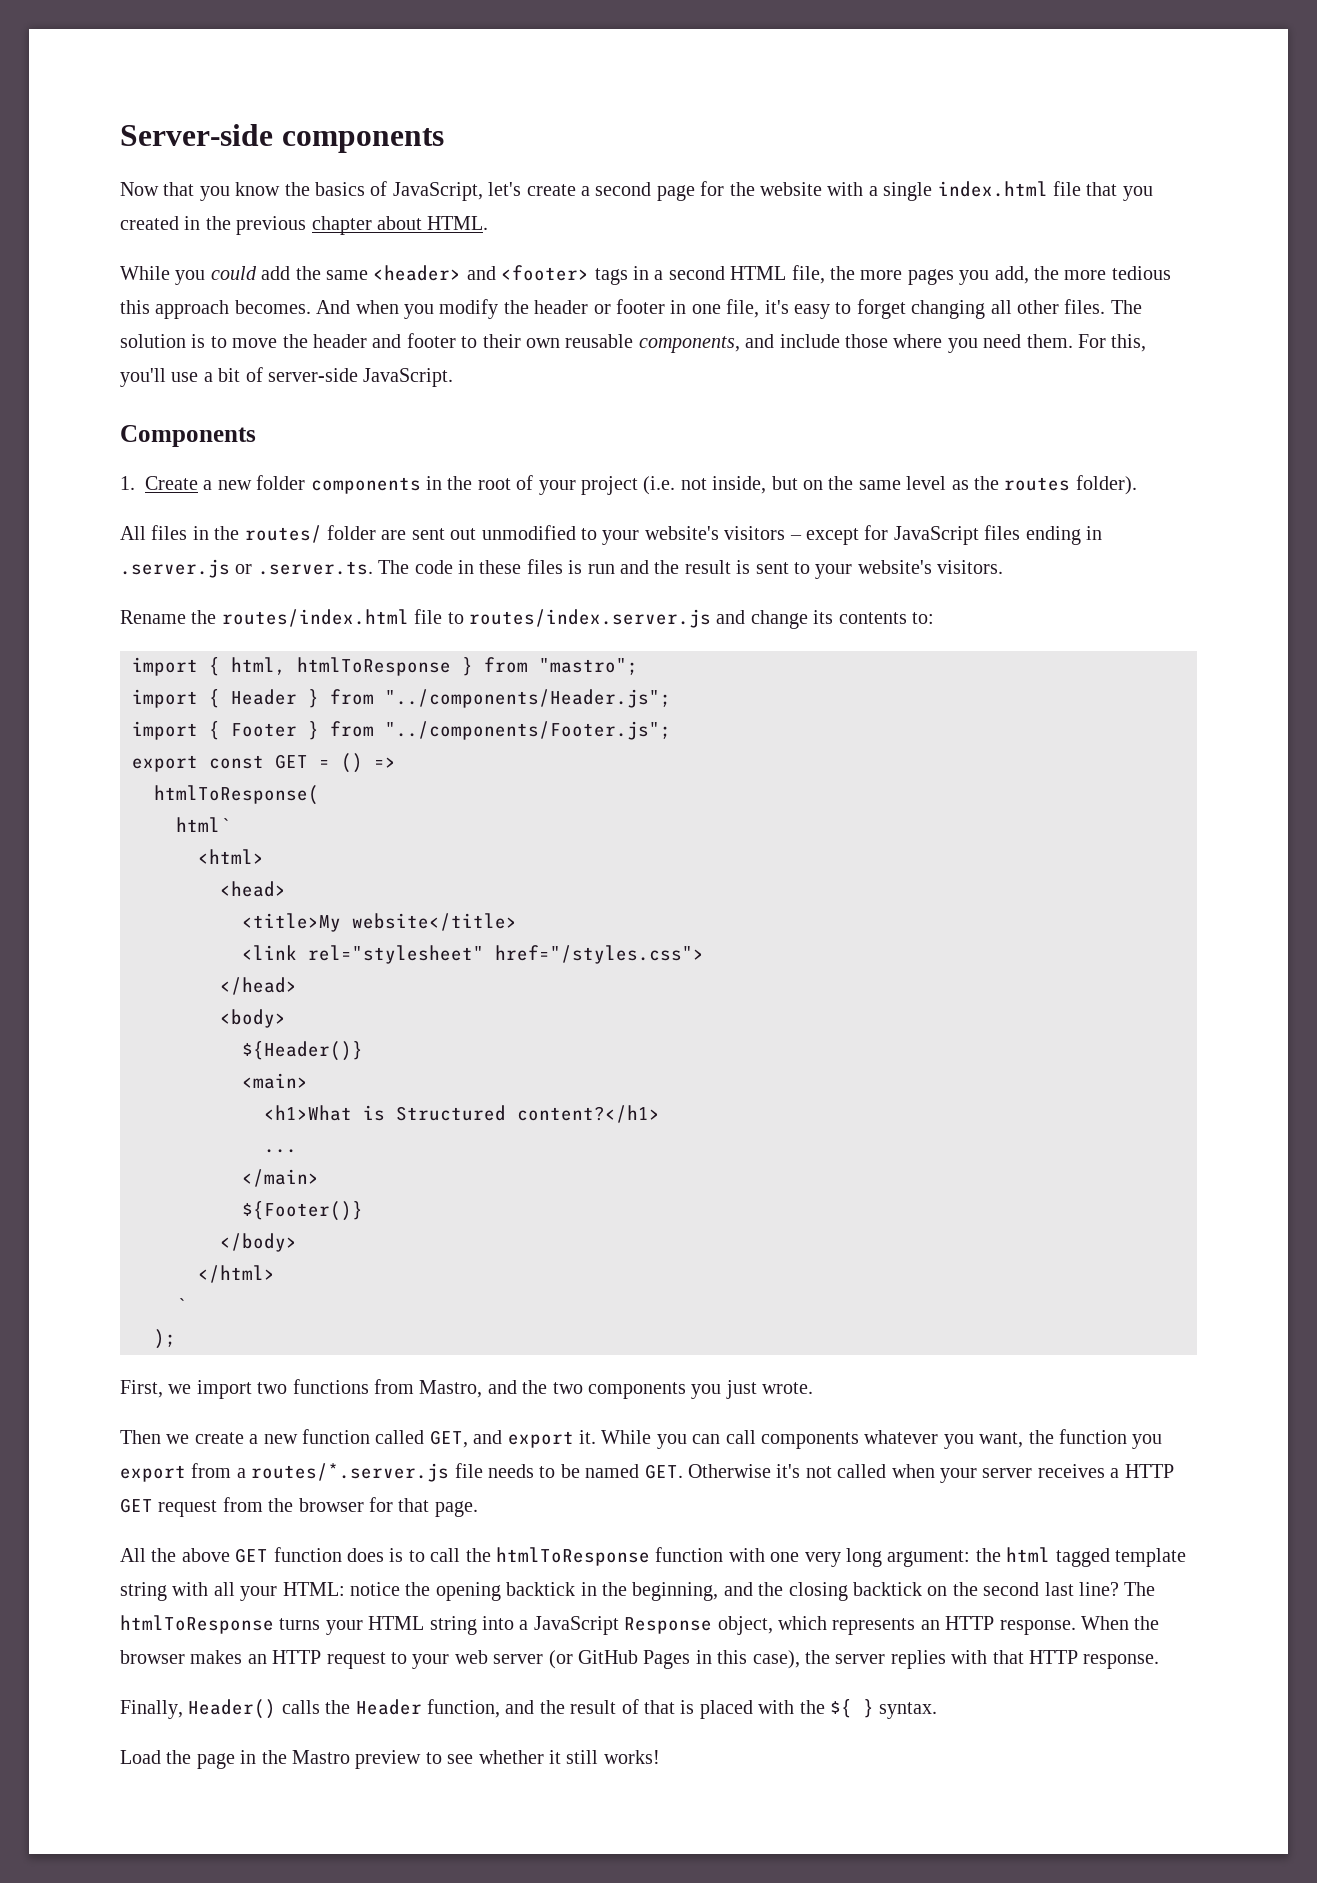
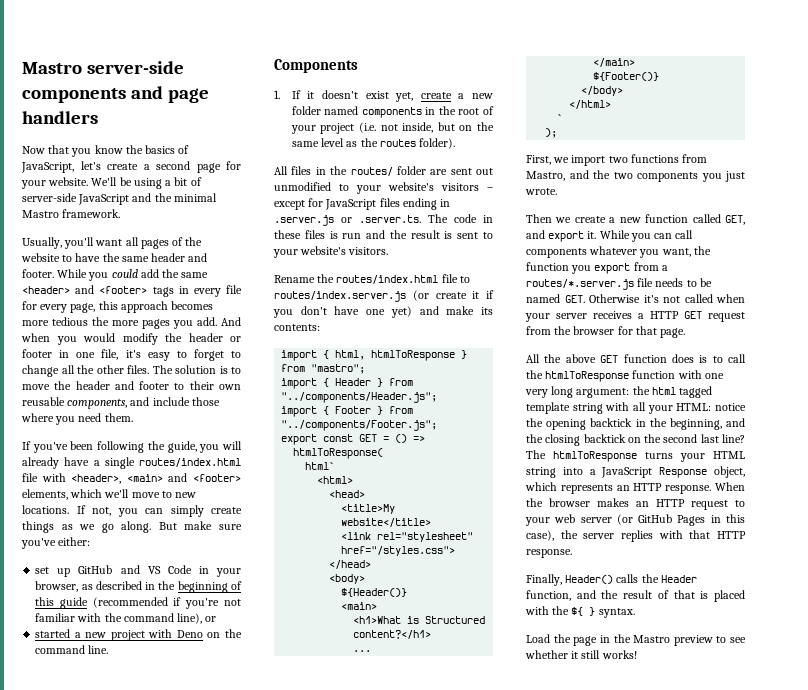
[120,124,444,153] Server-side components -> [22,61,185,74] [22,86,210,103] [22,111,98,124] Mastro server-side components and page handlers
[729,181,1153,201] [120,216,489,235] the website with a single index.html file that you created in the previous chapter about HTML. // -> [21,177,202,189] [22,193,217,205] [22,209,121,218] [22,237,203,249] [21,253,208,262] [22,269,54,278] your website. We'll be using a bit of server-side JavaScript and the minimal Mastro framework. // Usually, you'll want all pages of the website to have the same header and footer.
[654,265,1171,285] [120,300,311,319] a second HTML file, the more pages you add, the more tedious this approach becomes. -> [193,285,242,297] [22,301,214,313] [22,317,217,329] every file for every page, this approach becomes more tedious the more pages you add.
(434, 311) none -> [83,333,115,342] would
[911,300,1012,319] changing all -> [231,351,241,358] [22,365,94,377] to change all the
[1077,334,1147,352] [120,367,454,387] [120,425,256,447] [120,476,198,490] For this, you'll use a bit of server-side JavaScript. // Components // 1. Create -> [22,441,242,453] [22,457,241,469] [22,473,241,484] [22,489,197,500] [22,505,242,517] [22,521,243,533] [21,537,91,549] [35,565,241,577] [35,581,243,593] [35,597,241,609] [35,613,217,624] [35,629,242,641] [35,645,109,654] [274,59,358,73] [274,90,452,102] // If you've been following the guide, you will already have a single routes/index.html file with <header>, <main> and <footer> elements, which we'll move to new locations. If not, you can simply create things as we go along. But make sure you've either: // set up GitHub and VS Code in your browser, as described in the beginning of this guide (recommended if you're not familiar with the command line), or // started a new project with Deno on the command line. // Components // 1. If it doesn't exist yet, create
(306, 482) none -> [324,106,359,115] named
[716,610,934,629] and change its contents to: -> [412,290,494,301] [273,306,493,318] [274,324,320,331] (or create it if you don't have one yet) and make its contents:

